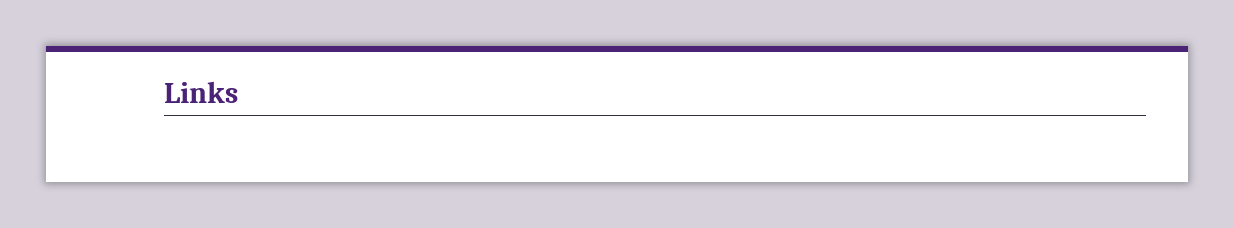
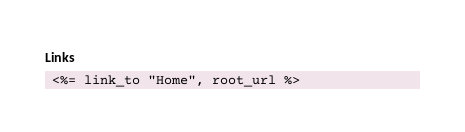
(238, 92) none -> [51,75,300,87] // <%= link_to "Home", root_url %>

